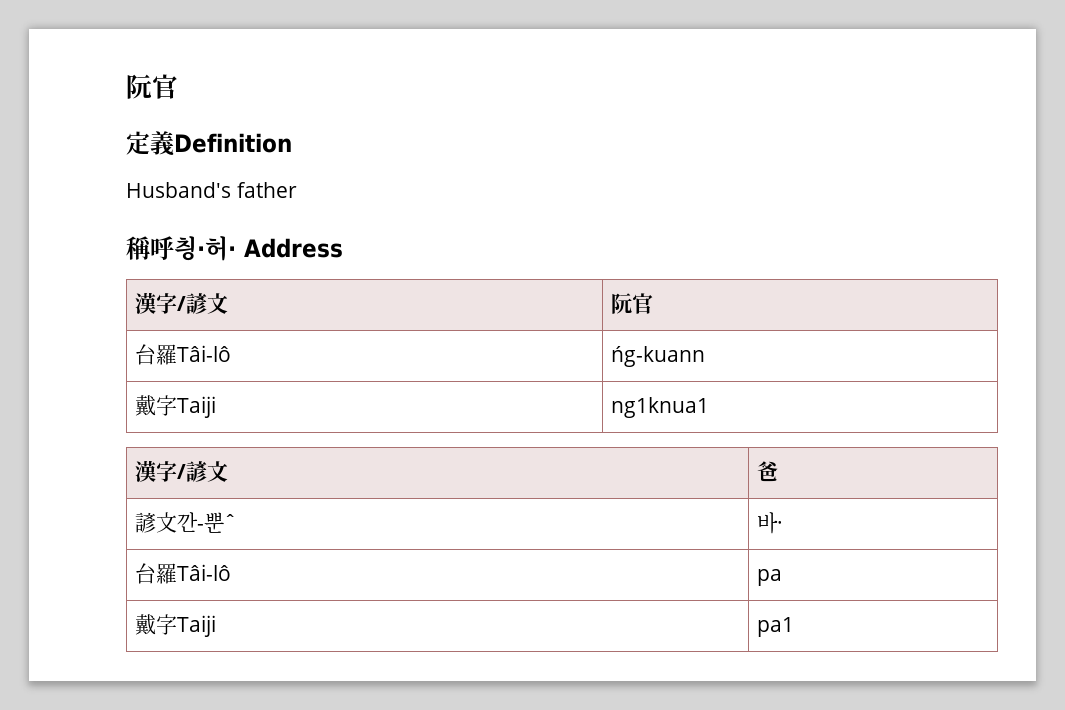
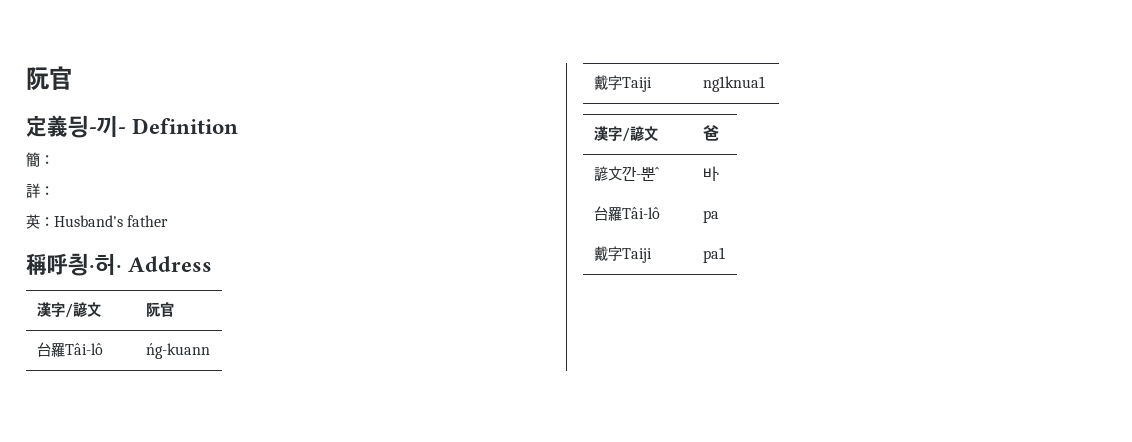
(174, 143) none -> [68,115,126,138] 딍-끼-
(292, 143) none -> [26,152,54,167] [26,183,54,198] [26,214,54,229] 簡： // 詳： // 英：

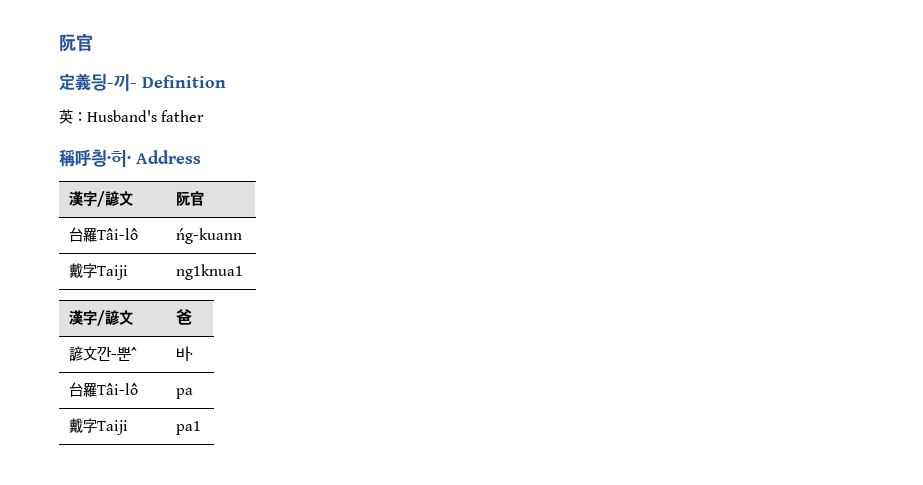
[26,152,54,167] [26,183,54,198] // 簡： // 詳： -> (226, 81) none

